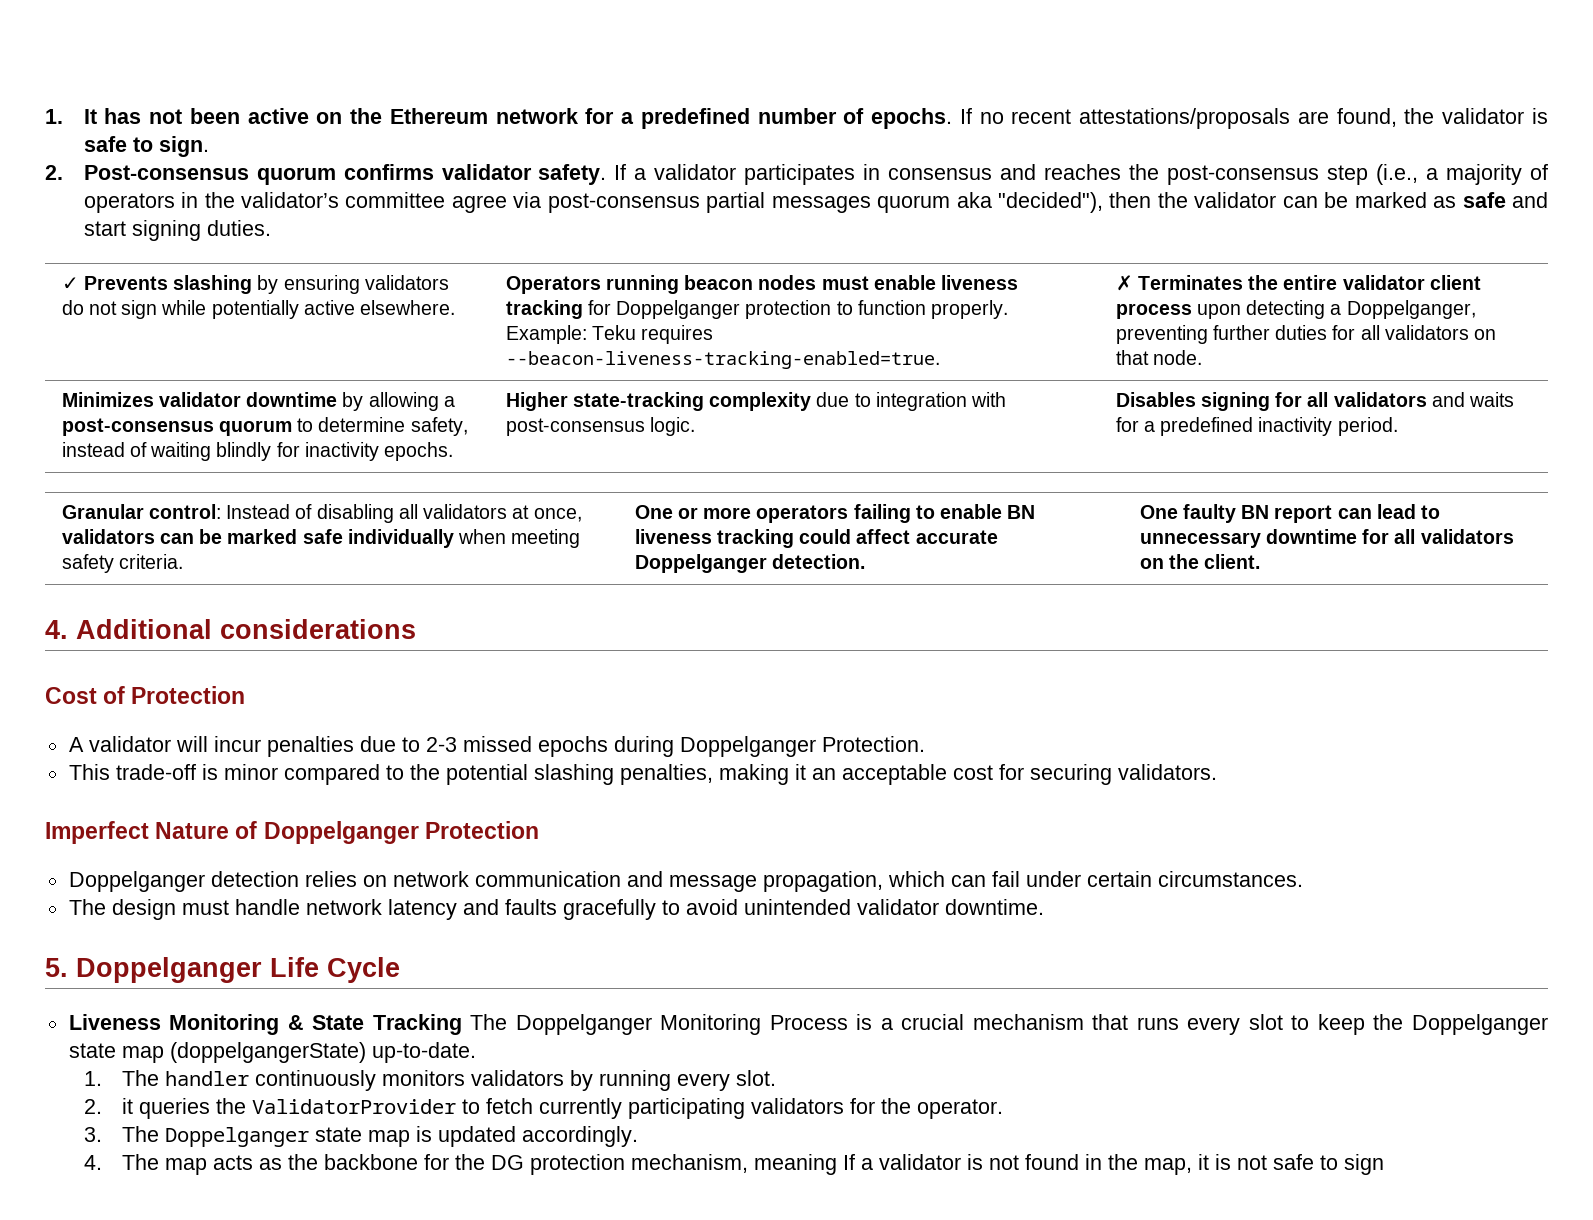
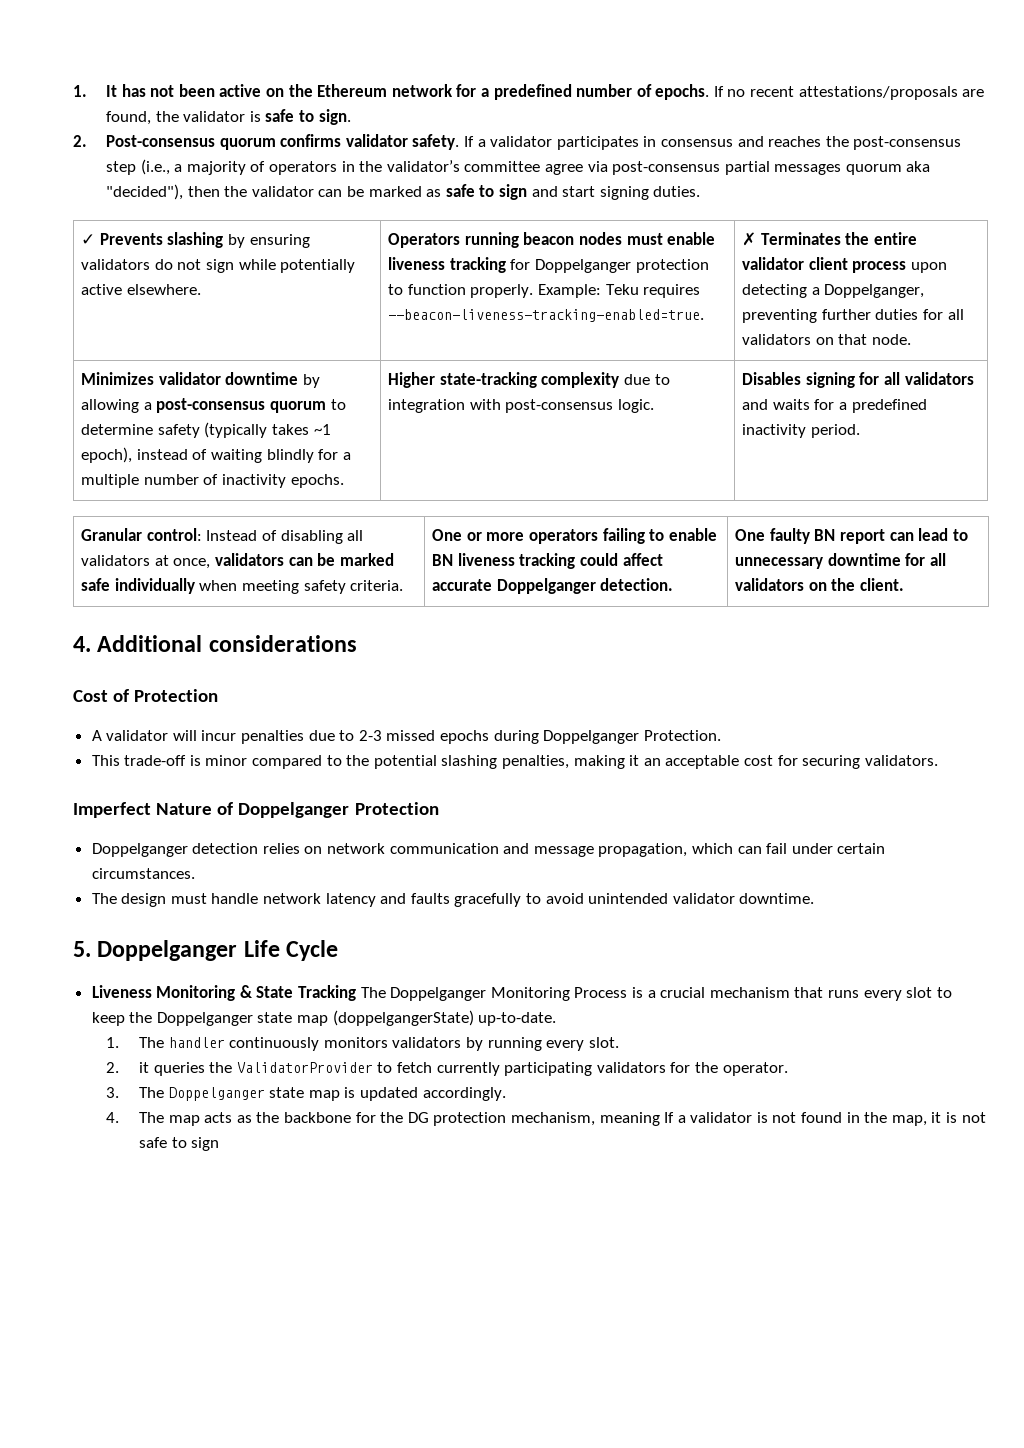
(1506, 200) none -> [479,184,527,200] to sign
[410,417,468,436] safety, -> [157,422,331,438] [81,447,133,463] safety (typically takes ~1 epoch),
(300, 449) none -> [342,452,351,460] [81,474,219,488] a multiple number of

